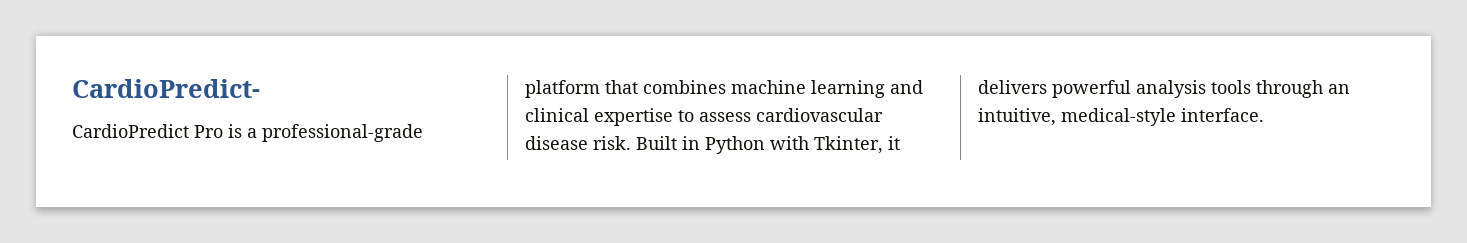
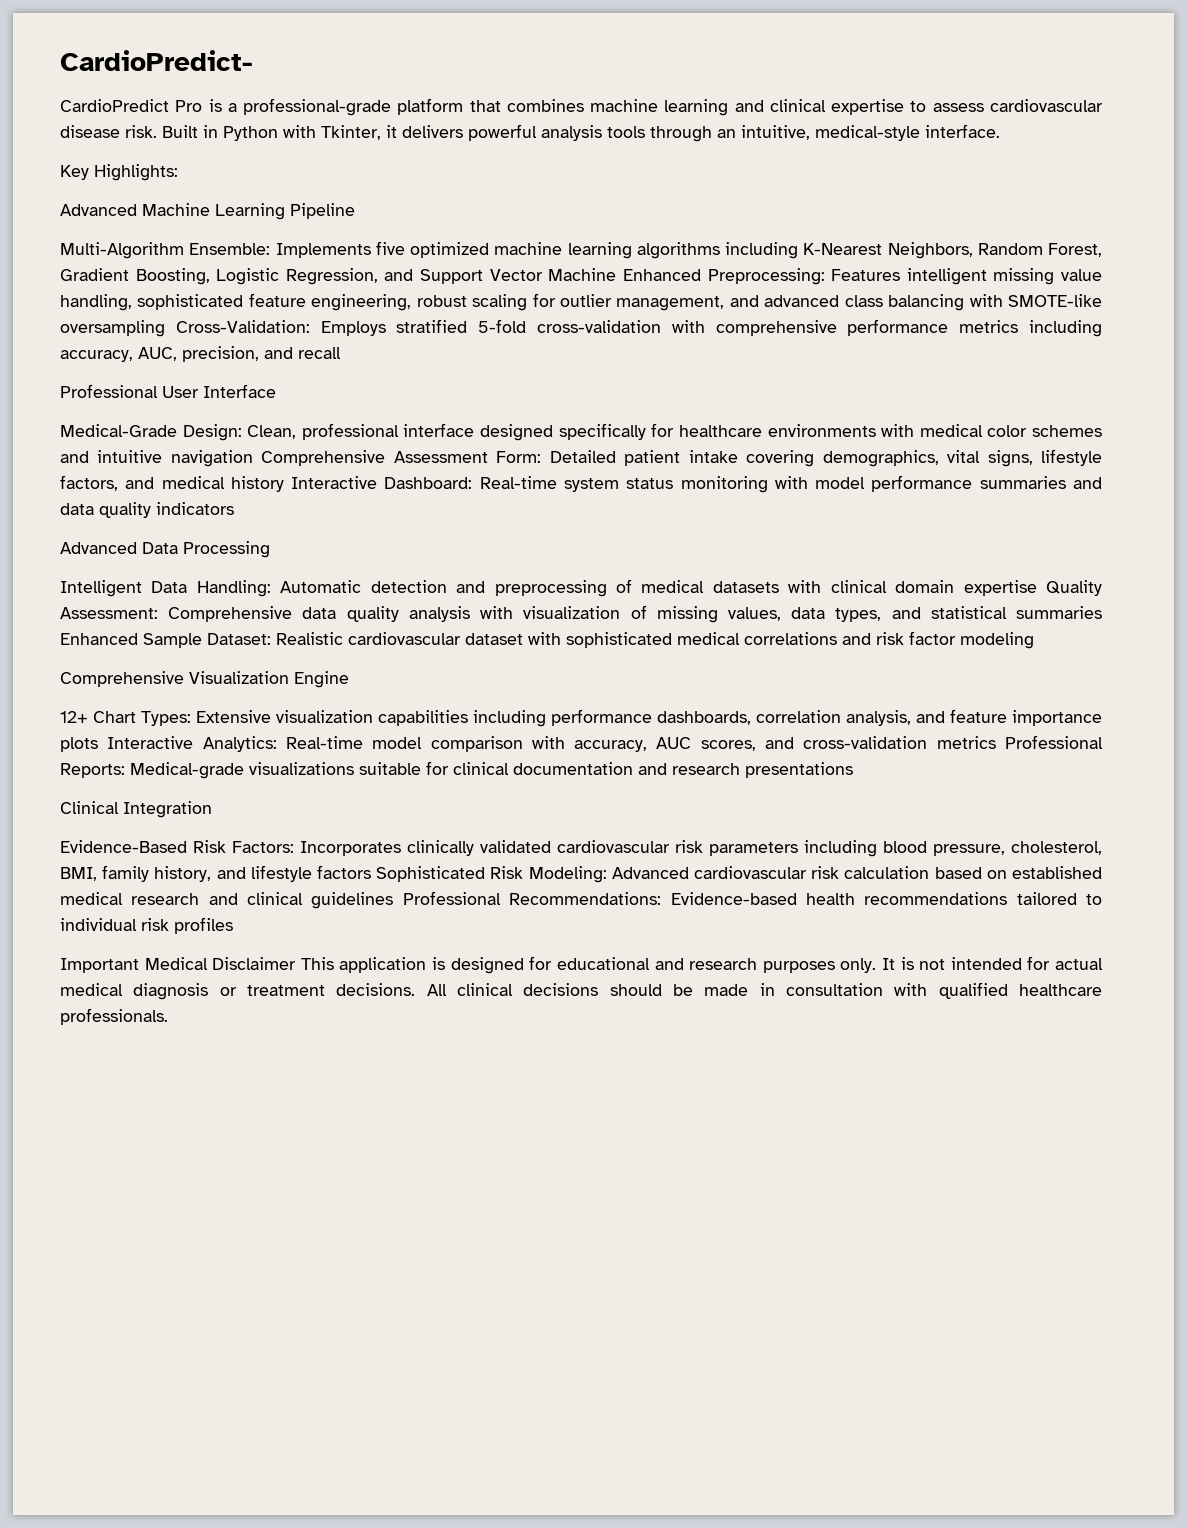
(1264, 115) none -> [60,164,178,181] [60,203,355,220] [60,241,1102,259] [60,268,1103,285] [60,293,1102,311] [60,319,1102,337] [60,346,341,362] [60,384,276,398] [60,423,1103,441] [60,449,1102,467] [60,475,1103,493] [60,502,234,518] [60,541,270,558] [60,579,1103,597] [60,605,1102,623] [60,631,1034,649] [60,671,349,688] [60,709,1102,727] [60,735,1103,752] [60,761,853,779] [60,801,212,818] [60,840,1102,857] [60,865,1103,883] [60,891,1102,909] [60,917,233,934] [60,956,1103,974] [60,982,1103,1000] [60,1008,168,1025] // Key Highlights: // Advanced Machine Learning Pipeline // Multi-Algorithm Ensemble: Implements five optimized machine learning algorithms including K-Nearest Neighbors, Random Forest, Gradient Boosting, Logistic Regression, and Support Vector Machine Enhanced Preprocessing: Features intelligent missing value handling, sophisticated feature engineering, robust scaling for outlier management, and advanced class balancing with SMOTE-like oversampling Cross-Validation: Employs stratified 5-fold cross-validation with comprehensive performance metrics including accuracy, AUC, precision, and recall // Professional User Interface // Medical-Grade Design: Clean, professional interface designed specifically for healthcare environments with medical color schemes and intuitive navigation Comprehensive Assessment Form: Detailed patient intake covering demographics, vital signs, lifestyle factors, and medical history Interactive Dashboard: Real-time system status monitoring with model performance summaries and data quality indicators // Advanced Data Processing // Intelligent Data Handling: Automatic detection and preprocessing of medical datasets with clinical domain expertise Quality Assessment: Comprehensive data quality analysis with visualization of missing values, data types, and statistical summaries Enhanced Sample Dataset: Realistic cardiovascular dataset with sophisticated medical correlations and risk factor modeling // Comprehensive Visualization Engine // 12+ Chart Types: Extensive visualization capabilities including performance dashboards, correlation analysis, and feature importance plots Interactive Analytics: Real-time model comparison with accuracy, AUC scores, and cross-validation metrics Professional Reports: Medical-grade visualizations suitable for clinical documentation and research presentations // Clinical Integration // Evidence-Based Risk Factors: Incorporates clinically validated cardiovascular risk parameters including blood pressure, cholesterol, BMI, family history, and lifestyle factors Sophisticated Risk Modeling: Advanced cardiovascular risk calculation based on established medical research and clinical guidelines Professional Recommendations: Evidence-based health recommendations tailored to individual risk profiles // Important Medical Disclaimer This application is designed for educational and research purposes only. It is not intended for actual medical diagnosis or treatment decisions. All clinical decisions should be made in consultation with qualified healthcare professionals.

